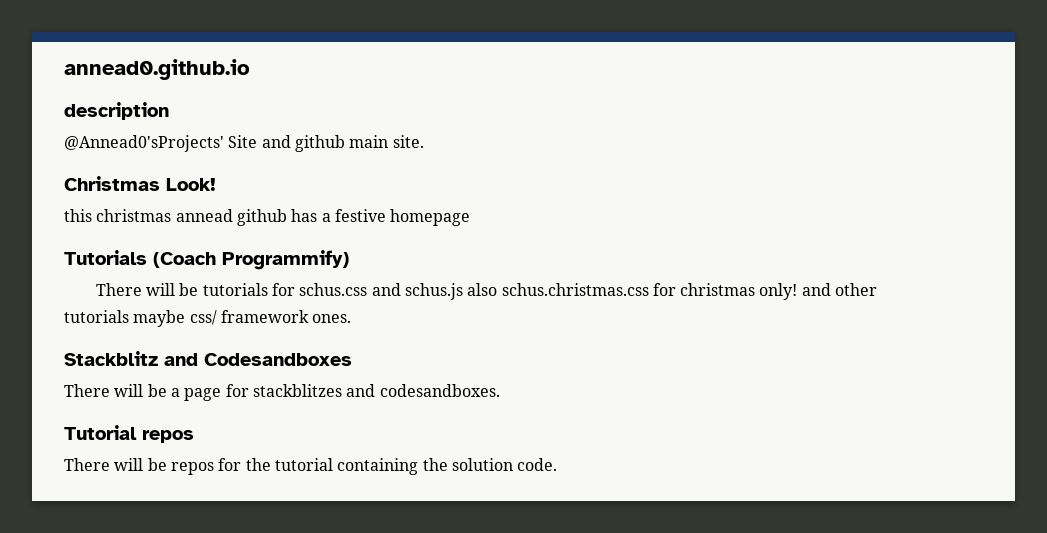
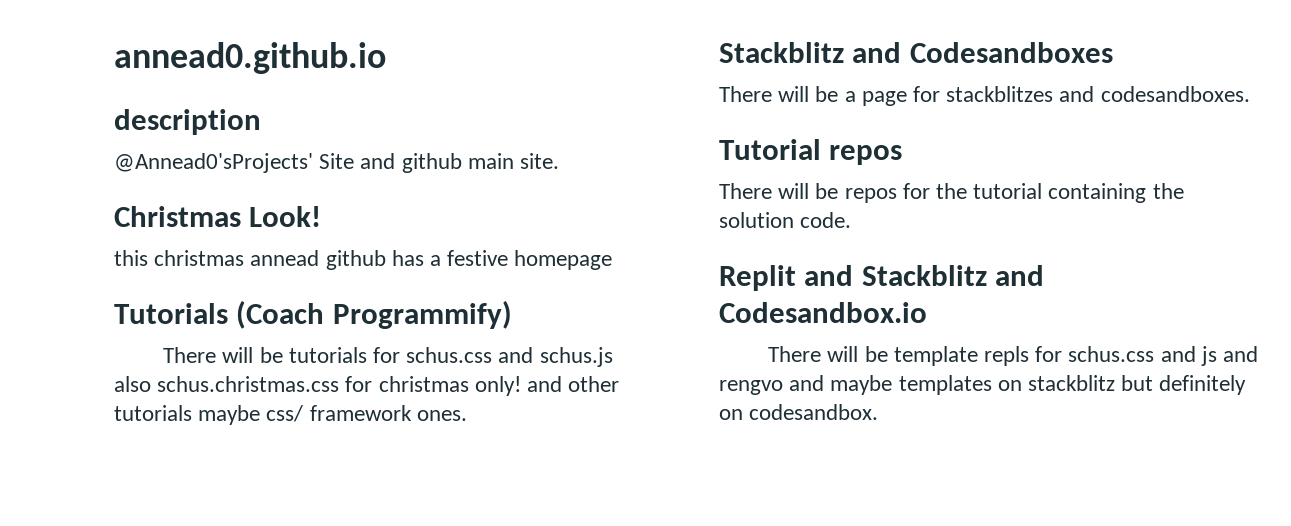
(558, 464) none -> [719,265,1045,291] [719,302,927,323] [768,346,1259,366] [719,375,1247,395] [719,404,879,420] // Replit and Stackblitz and Codesandbox.io // There will be template repls for schus.css and js and rengvo and maybe templates on stackblitz but definitely on codesandbox.

